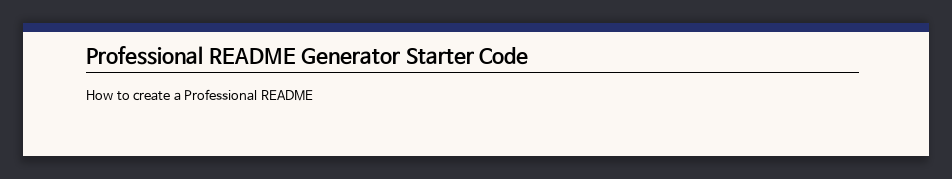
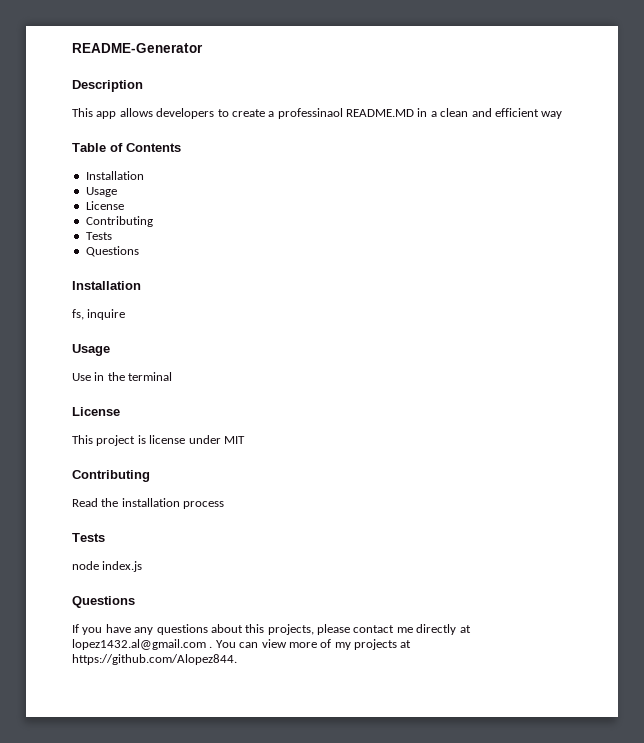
[86,46,529,65] [86,89,313,101] Professional README Generator Starter Code // How to create a Professional README -> [72,43,203,53] [72,80,143,92] [72,108,563,119] [72,143,181,152] [85,171,144,180] [85,187,117,197] [85,201,124,210] [85,216,153,227] [85,232,112,240] [85,246,139,257] [72,281,141,290] [72,309,126,320] [72,344,110,356] [72,372,173,381] [72,407,120,416] [72,435,245,446] [72,470,150,482] [72,498,225,509] [72,533,105,542] [72,561,143,572] [72,596,135,608] [72,624,471,635] [72,639,412,650] [72,654,237,665] README-Generator // Description // This app allows developers to create a professinaol README.MD in a clean and efficient way // Table of Contents // Installation // Usage // License // Contributing // Tests // Questions // Installation // fs, inquire // Usage // Use in the terminal // License // This project is license under MIT // Contributing // Read the installation process // Tests // node index.js // Questions // If you have any questions about this projects, please contact me directly at lopez1432.al@gmail.com . You can view more of my projects at https://github.com/Alopez844.

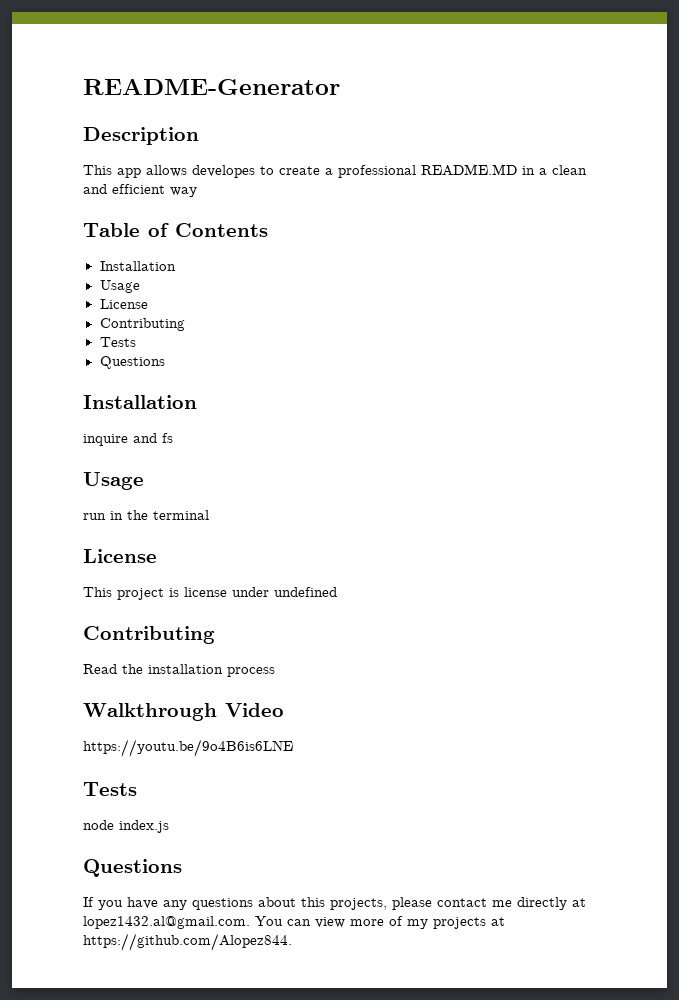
[156,108,215,119] developers -> [192,165,255,178] developes
[277,108,343,119] professinaol -> [338,165,416,178] professional
[72,309,84,320] fs, -> (197, 402) none
[72,344,110,356] [72,373,91,381] // Usage // Use -> [133,433,173,443] [83,472,144,490] [83,513,106,520] and fs // Usage // run
[223,436,245,444] MIT -> [274,587,337,597] undefined
(225, 505) none -> [83,703,284,721] [83,739,293,757] // Walkthrough Video // https://youtu.be/9o4B6is6LNE
[72,639,213,650] lopez1432.al@gmail.com . -> [83,916,250,929] lopez1432.al@gmail.com.

